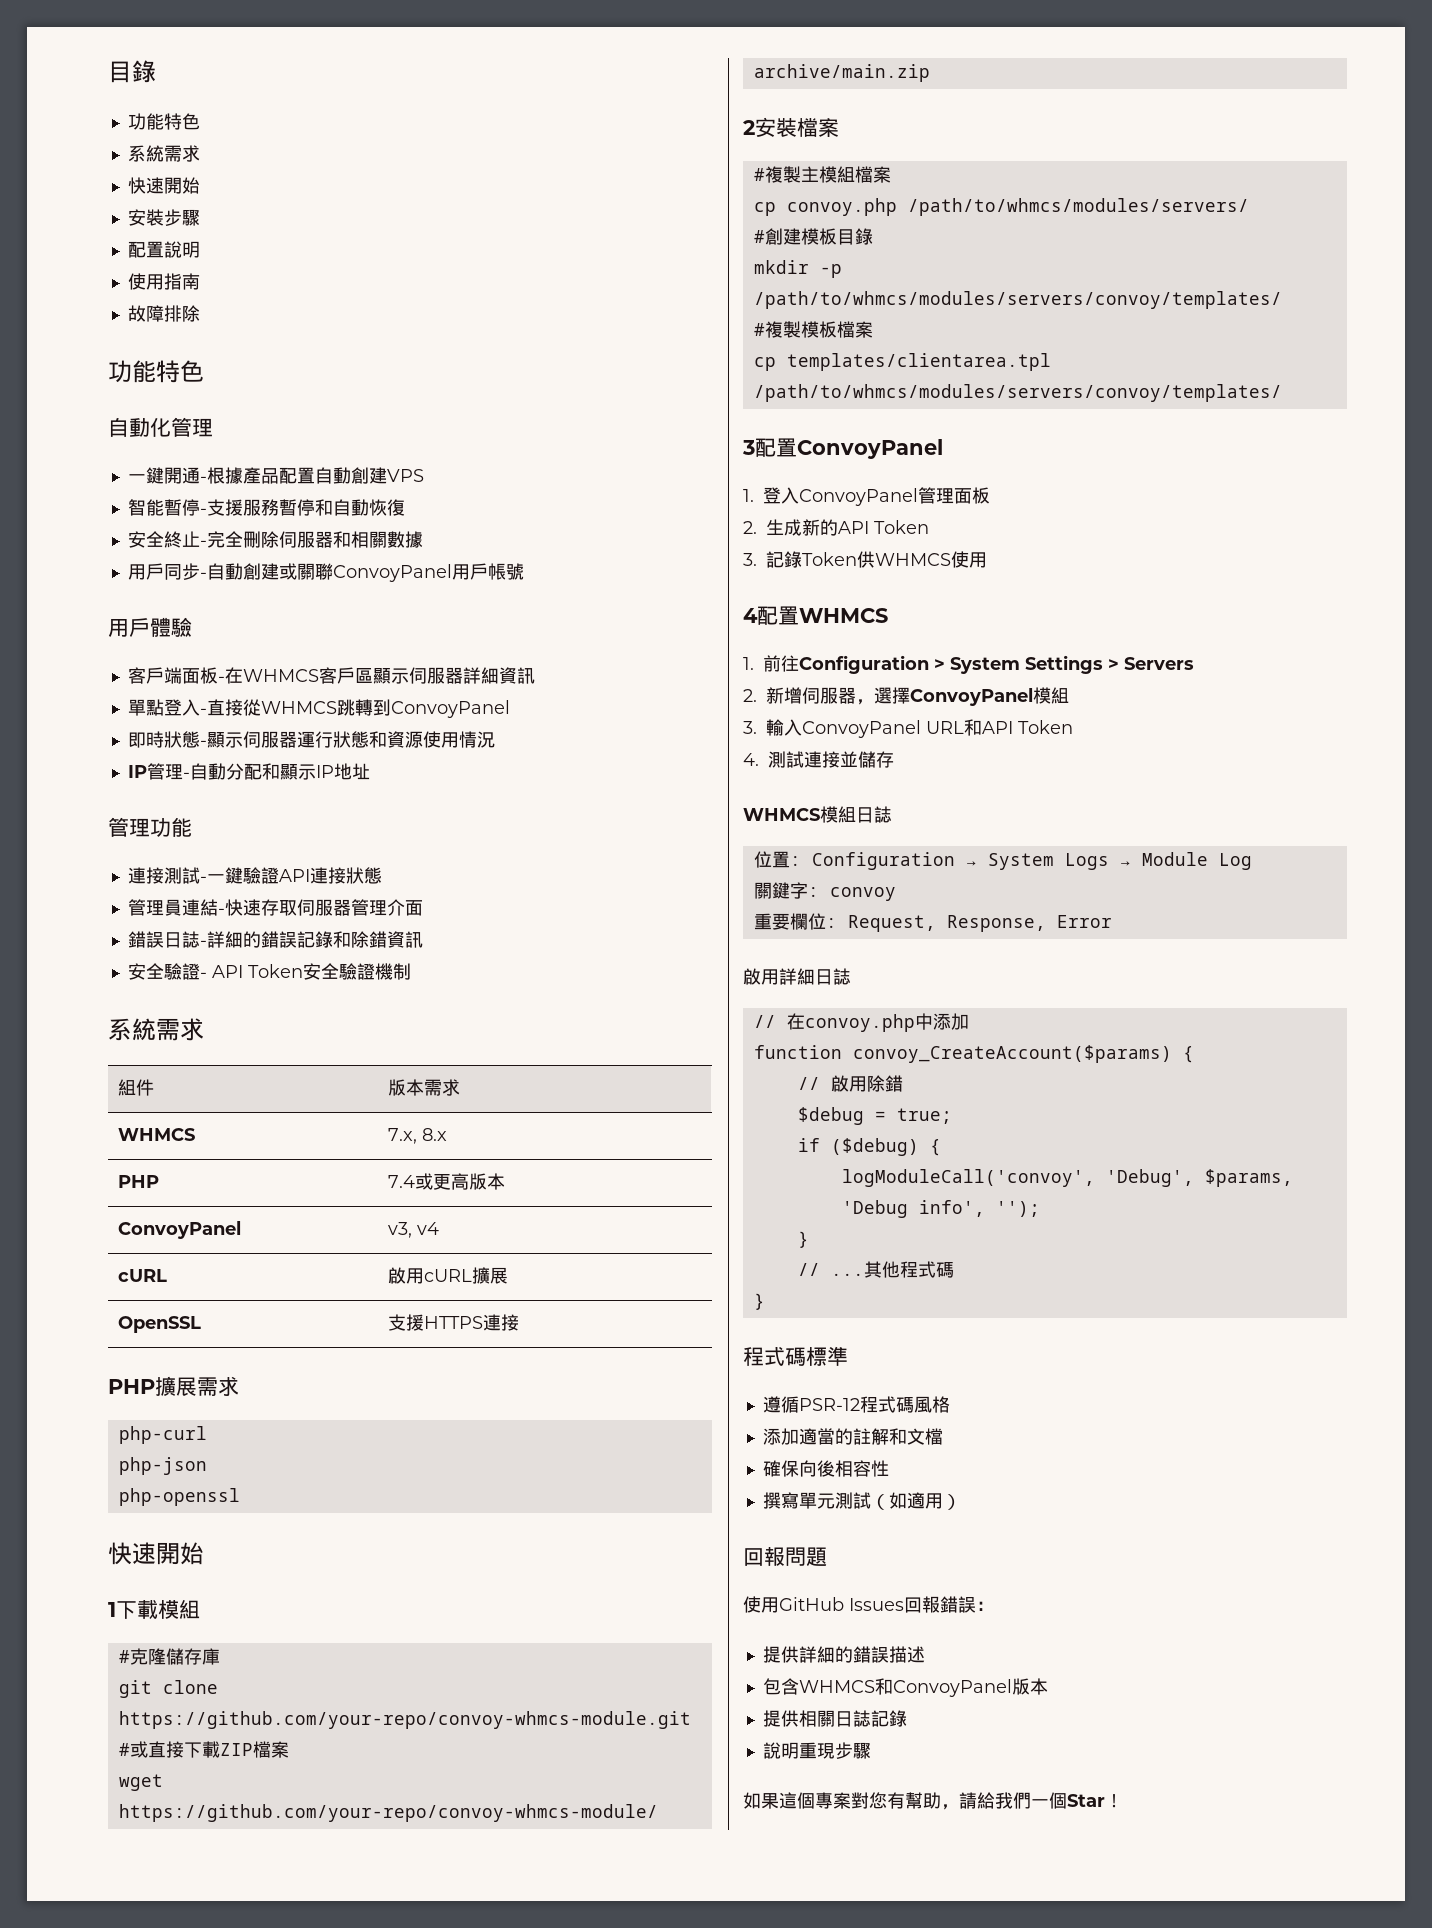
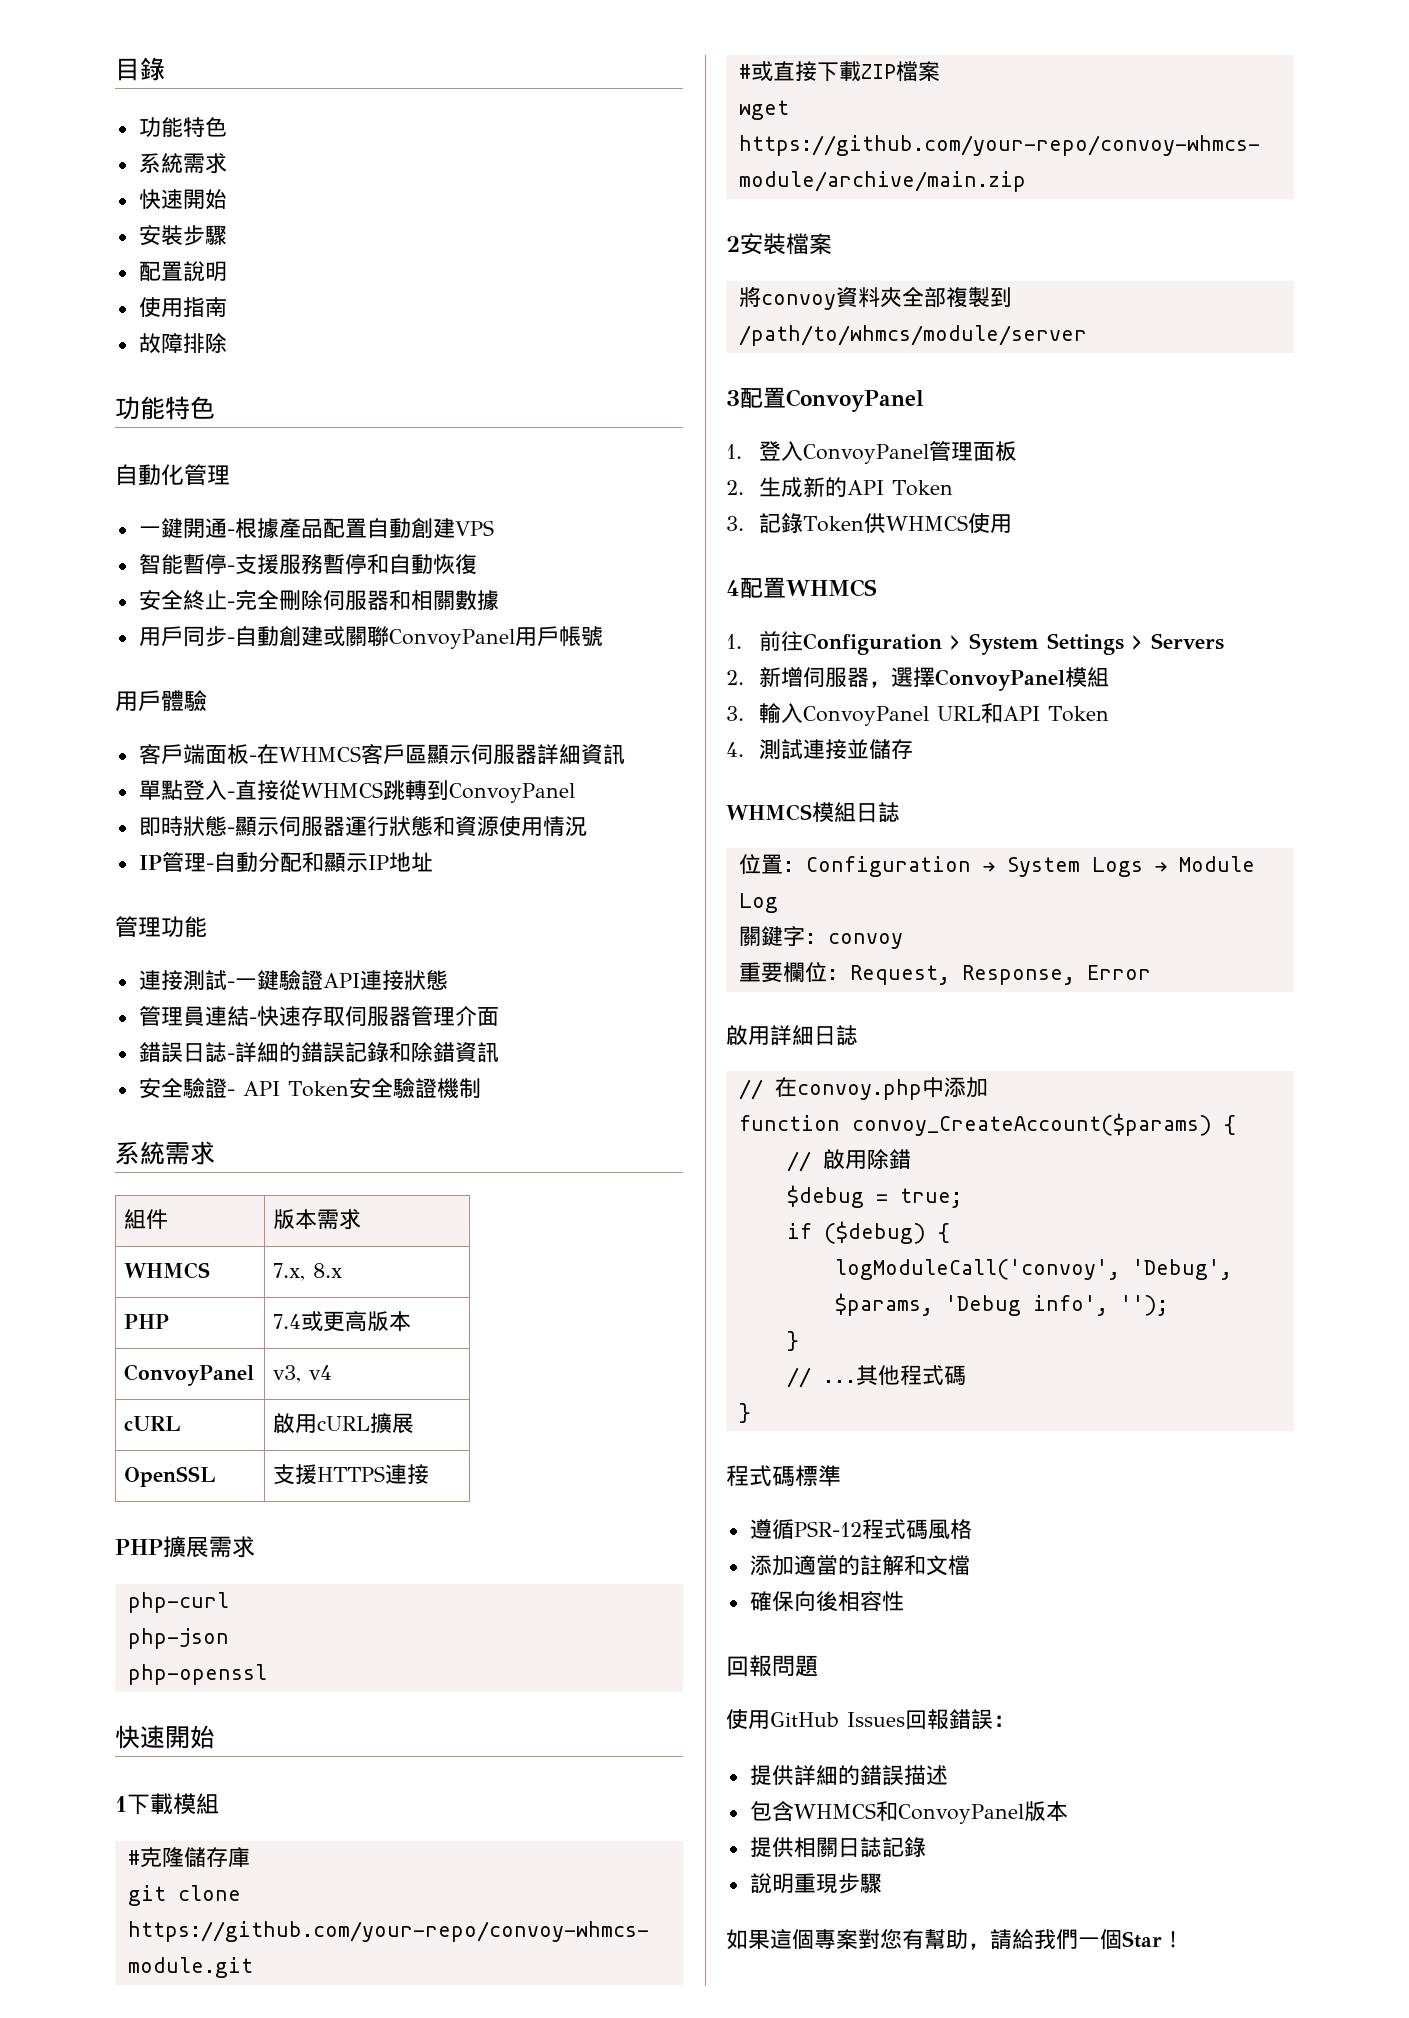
[753,166,891,183] [753,198,1249,216] [753,228,873,245] [753,260,842,278] [753,291,1282,309] [753,321,873,338] [753,353,1051,371] [753,384,1282,402] #複製主模組檔案 // cp convoy.php /path/to/whmcs/modules/servers/ // #創建模板目錄 // mkdir -p /path/to/whmcs/modules/servers/convoy/templates/ // #複製模板檔案 // cp templates/clientarea.tpl /path/to/whmcs/modules/servers/convoy/templates/ -> [738,286,1012,310] [738,325,1087,346] 將convoy資料夾全部複製到/path/to/whmcs/module/server
[762,1492,961,1510] // 撰寫單元測試（如適用） -> (904, 1601) none

